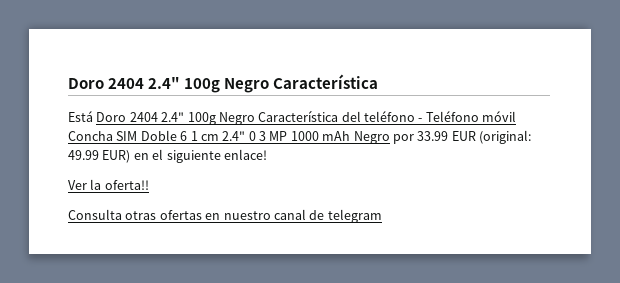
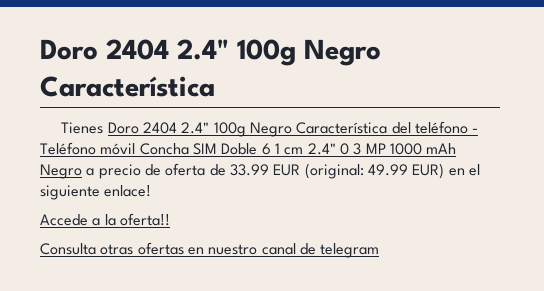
[68,111,93,122] Está -> [61,122,104,134] Tienes
[392,134,414,144] por -> [86,163,226,179] a precio de oferta de
[68,180,87,190] Ver -> [40,214,101,226] Accede a

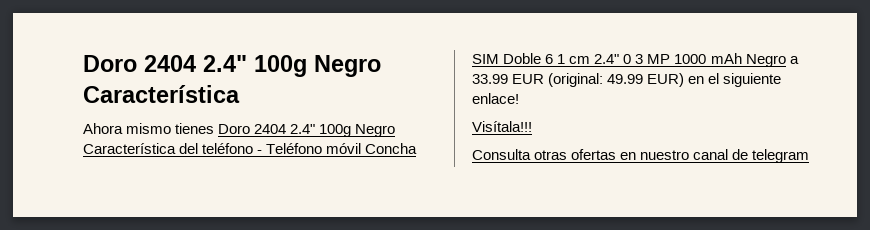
[61,122,104,134] Tienes -> [83,123,215,134] Ahora mismo tienes
[98,163,226,179] precio de oferta de -> (799, 60) none
[40,213,170,226] Accede a la oferta!! -> [472,121,532,132] Visítala!!!

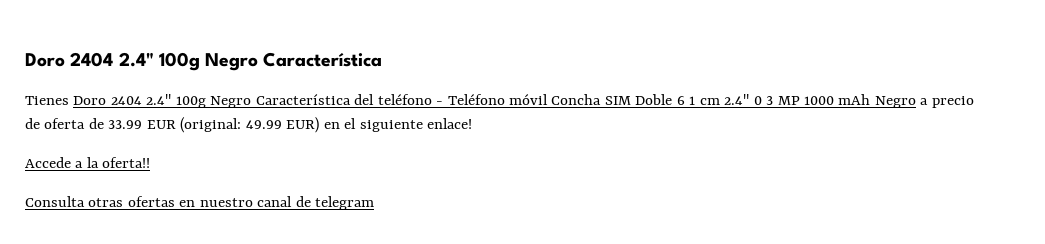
[83,123,215,134] Ahora mismo tienes -> [25,96,69,105] Tienes
(799, 60) none -> [931,96,974,108] [25,118,104,129] precio de oferta de
[472,121,532,132] Visítala!!! -> [25,157,151,168] Accede a la oferta!!

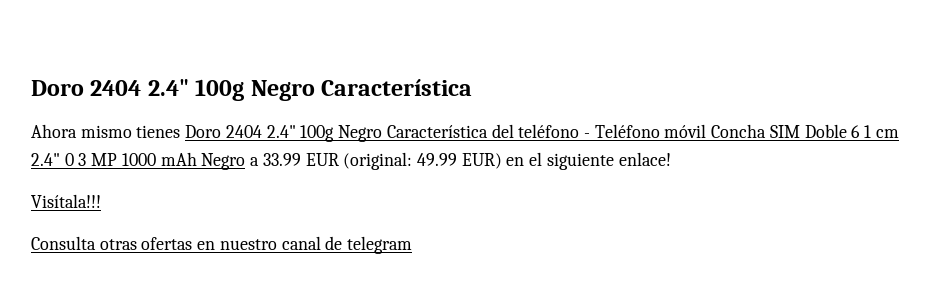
[25,96,69,105] Tienes -> [31,124,181,138] Ahora mismo tienes
[931,96,974,108] [25,118,104,129] precio de oferta de -> (260, 161) none
[25,157,151,168] Accede a la oferta!! -> [31,194,101,208] Visítala!!!

